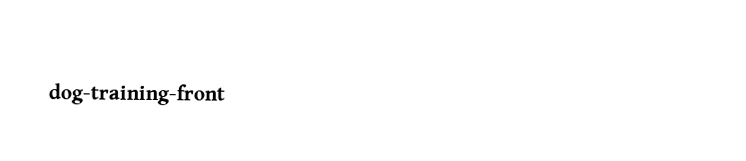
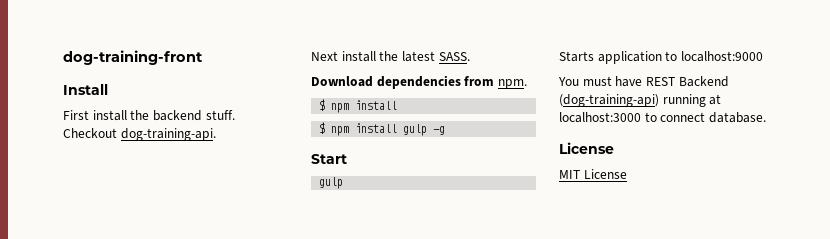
(225, 94) none -> [63,84,108,95] [63,110,235,121] [63,128,216,141] [311,51,470,62] [311,75,527,89] [319,99,398,113] [319,122,446,136] [311,154,347,164] [319,177,344,189] [559,51,763,64] [558,76,729,87] [559,94,722,107] [559,112,766,123] [559,142,614,154] [559,169,627,179] // Install // First install the backend stuff. Checkout dog-training-api. // Next install the latest SASS. // Download dependencies from npm. // $ npm install // $ npm install gulp -g // Start // gulp // Starts application to localhost:9000 // You must have REST Backend (dog-training-api) running at localhost:3000 to connect database. // License // MIT License

